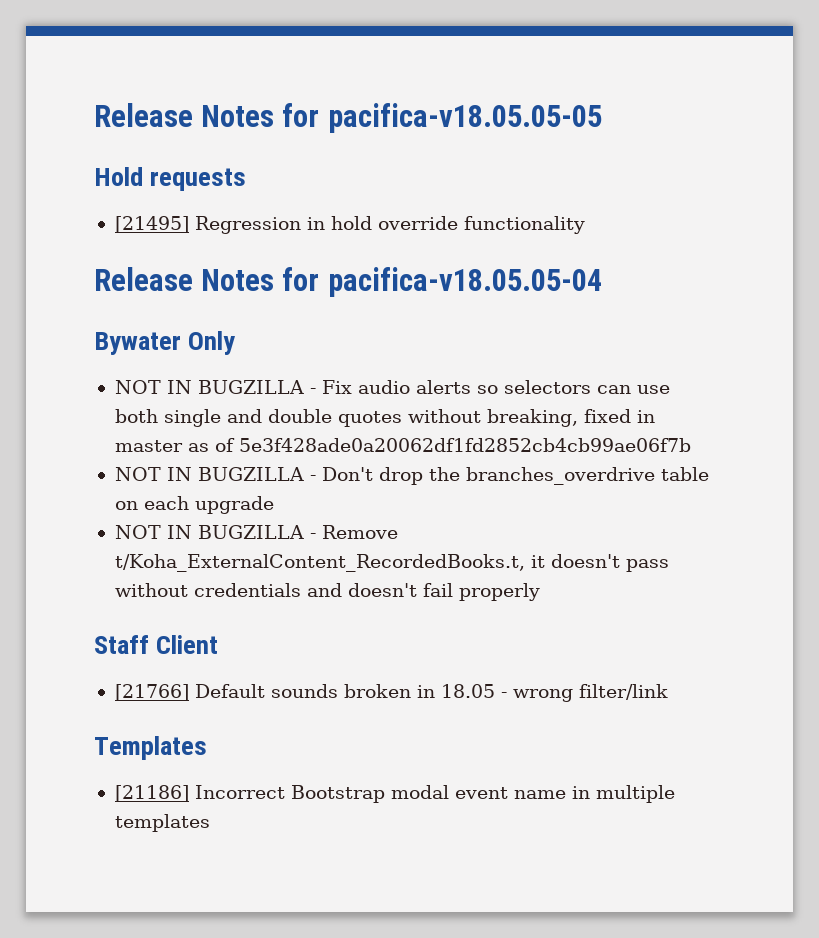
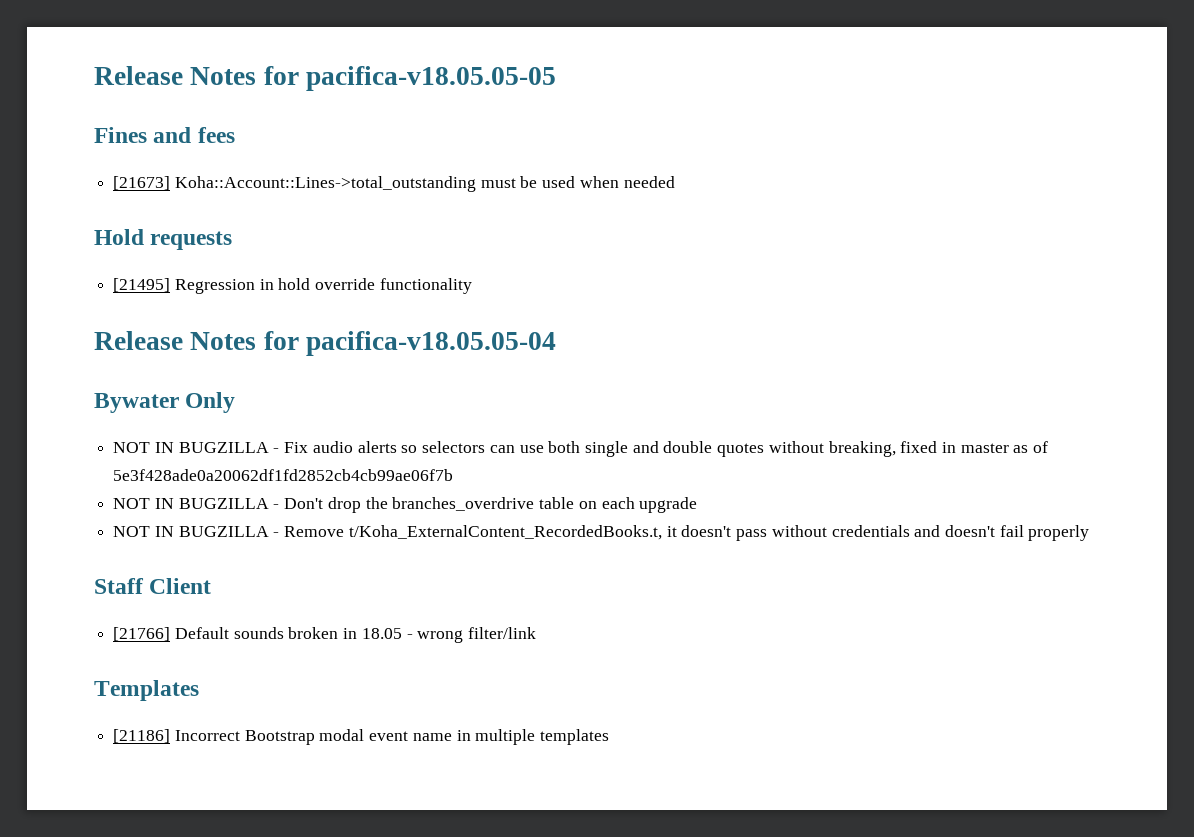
(602, 118) none -> [94,127,235,143] [113,176,675,192] // Fines and fees // [21673] Koha::Account::Lines->total_outstanding must be used when needed

